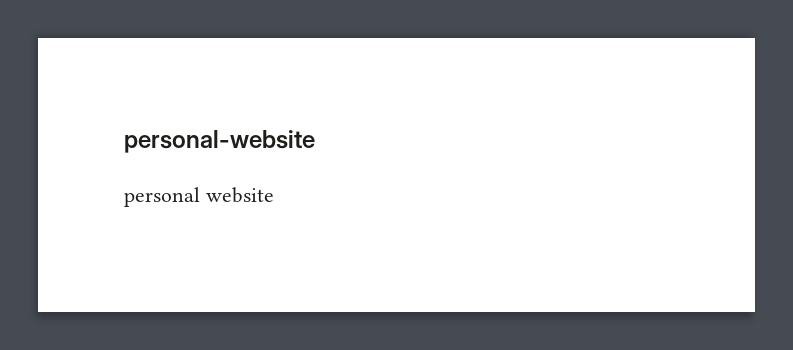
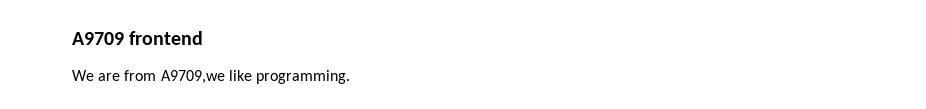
[124,130,315,153] [124,187,274,207] personal-website // personal website -> [72,31,204,45] [72,70,350,84] A9709 frontend // We are from A9709,we like programming.

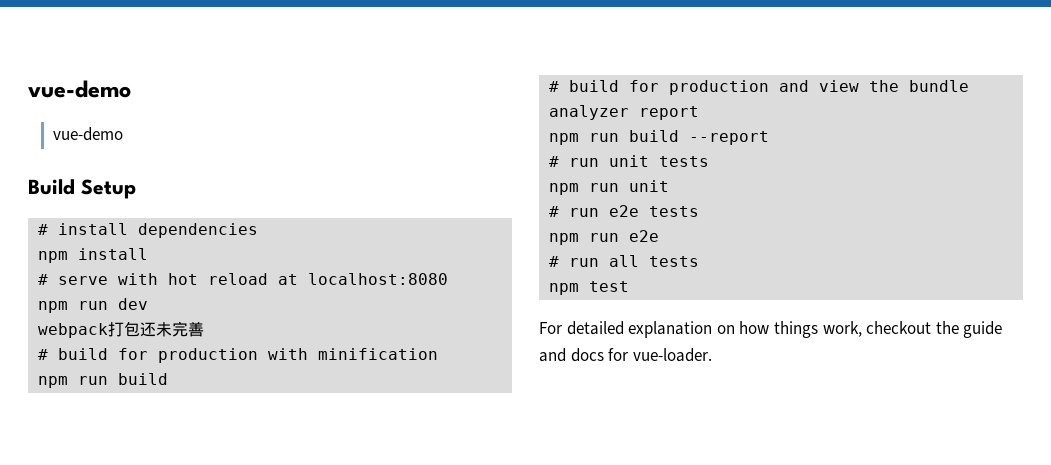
[72,31,204,45] [72,70,350,84] A9709 frontend // We are from A9709,we like programming. -> [28,80,131,98] [53,127,124,141] [28,179,136,199] [38,223,259,238] [38,248,149,263] [38,273,449,285] [38,298,149,313] [38,321,205,338] [38,348,439,363] [38,373,169,388] [549,80,970,95] [549,105,700,120] [549,130,770,145] [549,155,710,167] [549,180,670,195] [549,205,700,217] [549,230,660,245] [549,255,700,267] [549,281,630,295] [539,321,1003,338] [539,348,712,362] vue-demo // vue-demo // Build Setup // # install dependencies // npm install // # serve with hot reload at localhost:8080 // npm run dev // webpack打包还未完善 // # build for production with minification // npm run build // # build for production and view the bundle analyzer report // npm run build --report // # run unit tests // npm run unit // # run e2e tests // npm run e2e // # run all tests // npm test // For detailed explanation on how things work, checkout the guide and docs for vue-loader.

